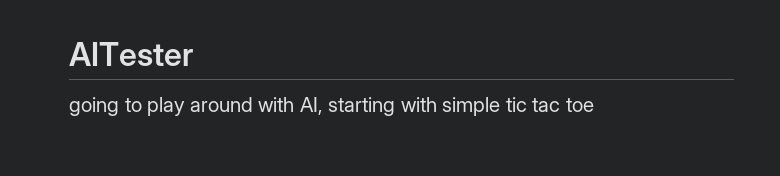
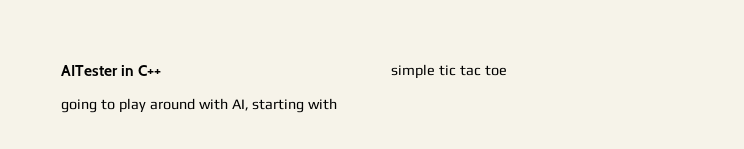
(193, 54) none -> [121,65,162,76] in C++

